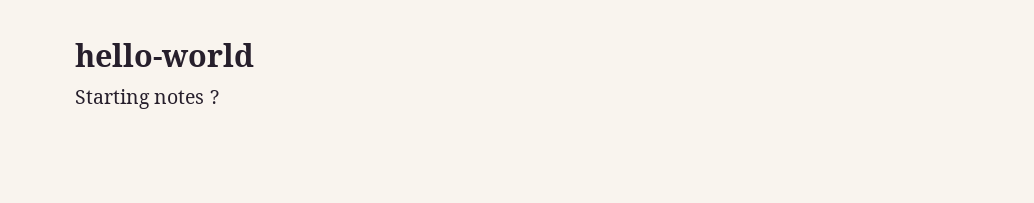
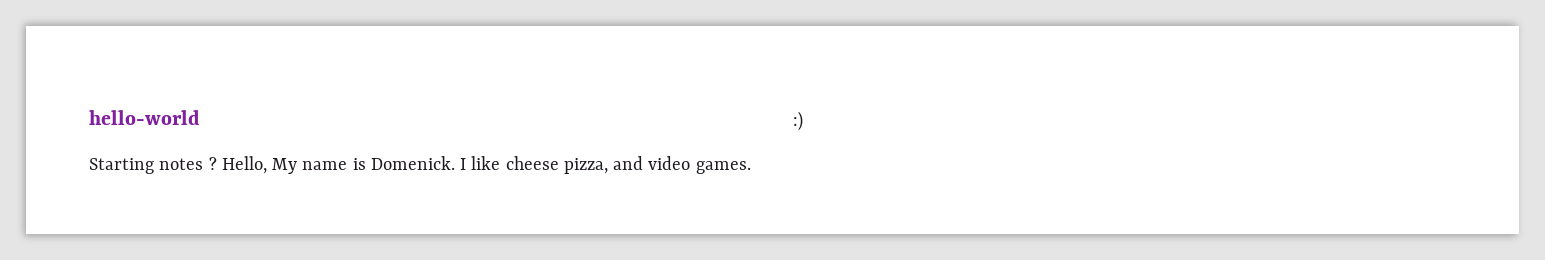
(219, 97) none -> [221,156,751,174] [793,111,803,131] Hello, My name is Domenick. I like cheese pizza, and video games. :)

